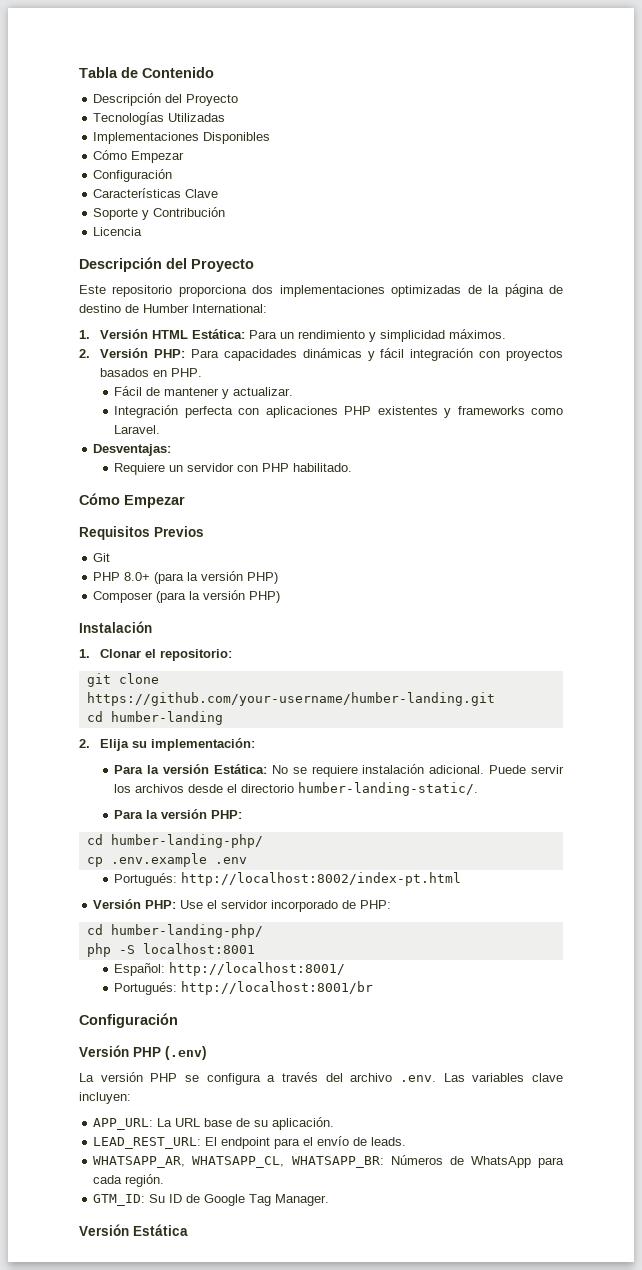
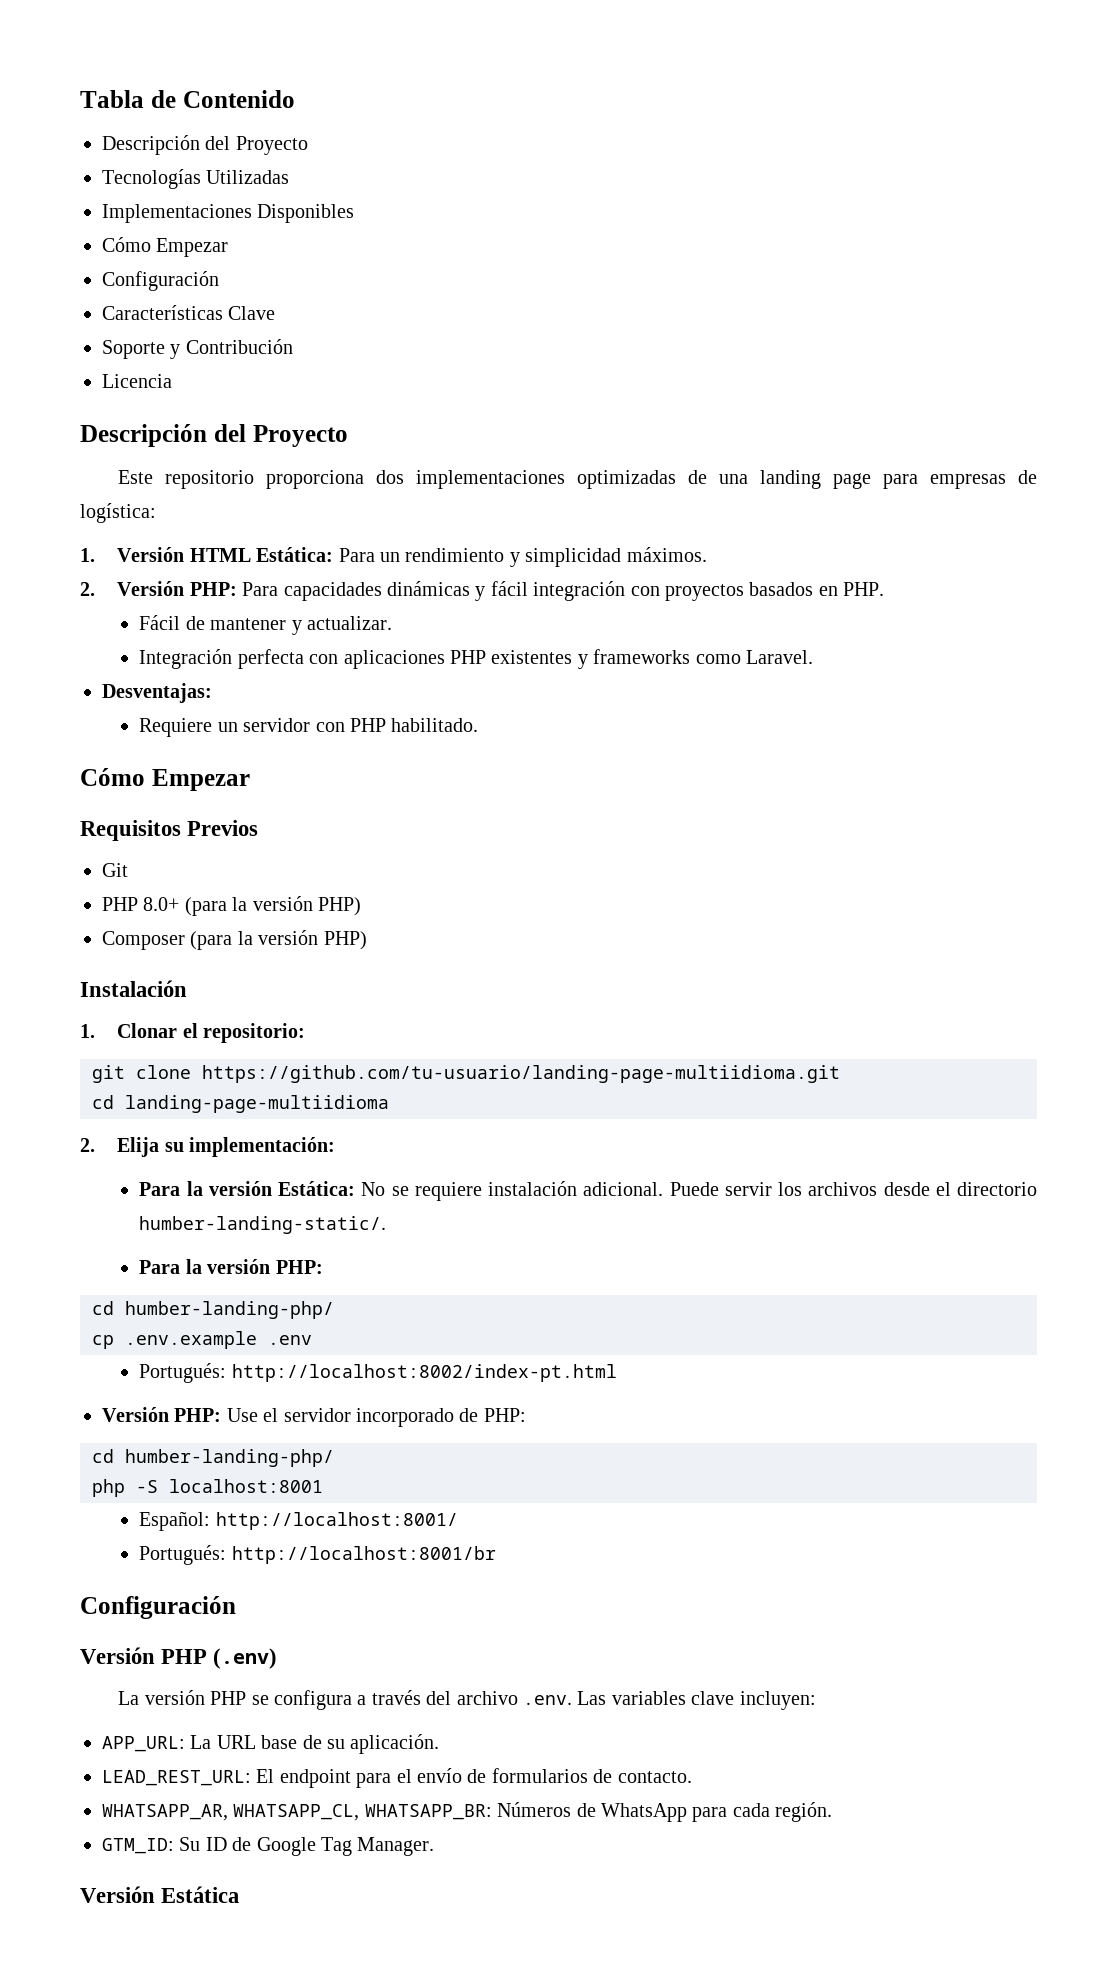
[488,284,564,297] [79,304,267,313] la página de destino de Humber International: -> [719,470,1037,489] [80,503,156,523] una landing page para empresas de logística:
[86,692,495,706] [86,711,223,725] https://github.com/your-username/humber-landing.git // cd humber-landing -> [202,1065,840,1083] [92,1095,389,1113] https://github.com/tu-usuario/landing-page-multiidioma.git // cd landing-page-multiidioma
[371,1137,407,1146] leads. -> [491,1768,692,1783] formularios de contacto.

